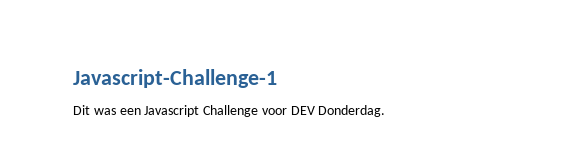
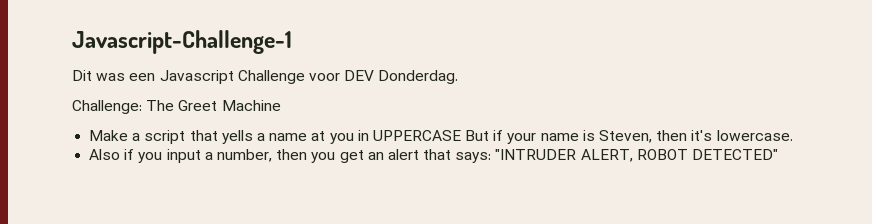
(386, 111) none -> [72,100,281,114] [89,130,793,144] [89,149,779,163] // Challenge: The Greet Machine // Make a script that yells a name at you in UPPERCASE But if your name is Steven, then it's lowercase. // Also if you input a number, then you get an alert that says: "INTRUDER ALERT, ROBOT DETECTED"

